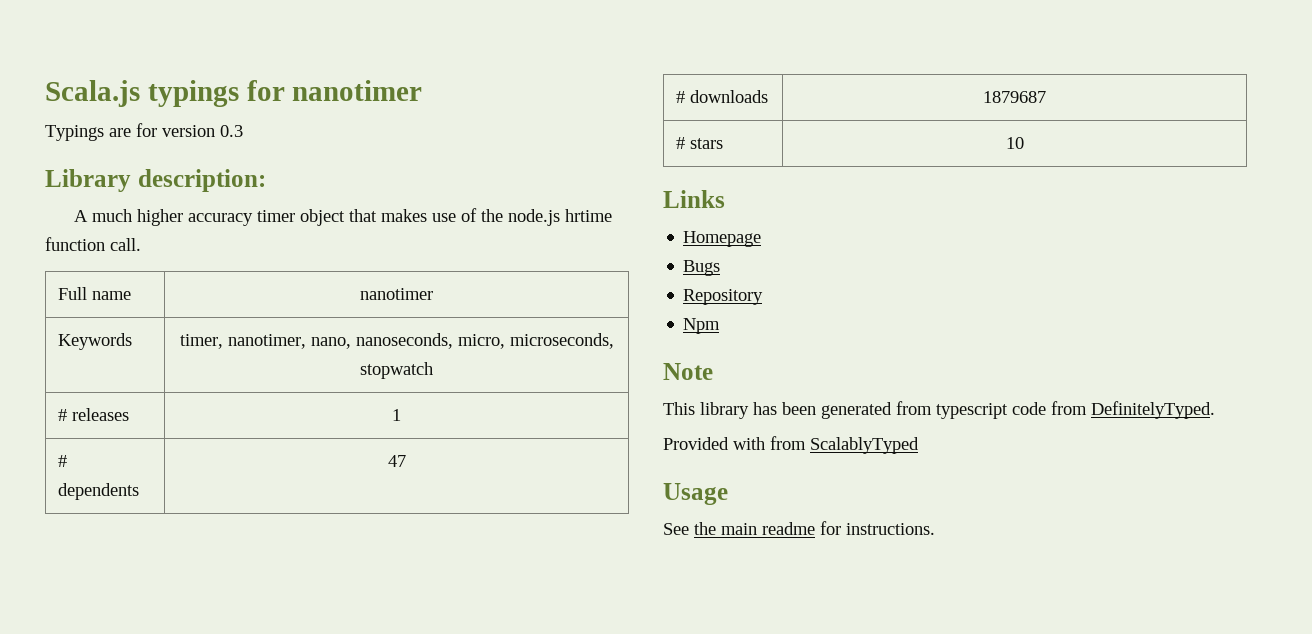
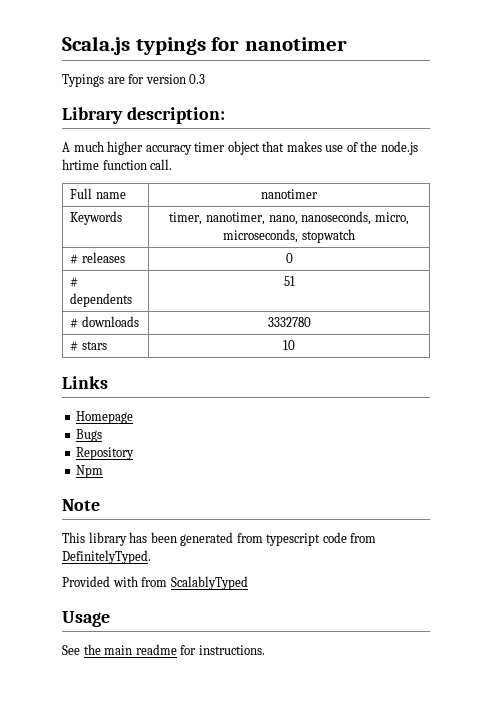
[392,409,401,421] 1 -> [285,253,293,263] 0
[387,455,406,467] 47 -> [283,276,295,286] 51
[983,91,1046,103] 1879687 -> [267,317,311,327] 3332780

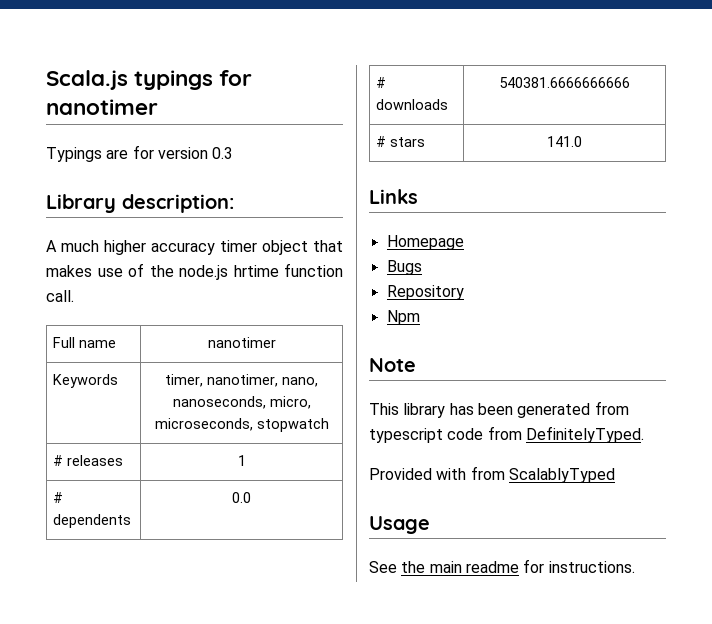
[285,253,293,263] 0 -> [237,455,246,466] 1
[283,276,295,286] 51 -> [232,492,251,503] 0.0
[267,317,311,327] 3332780 -> [499,77,630,88] 540381.6666666666
[283,340,295,350] 10 -> [547,136,582,147] 141.0

